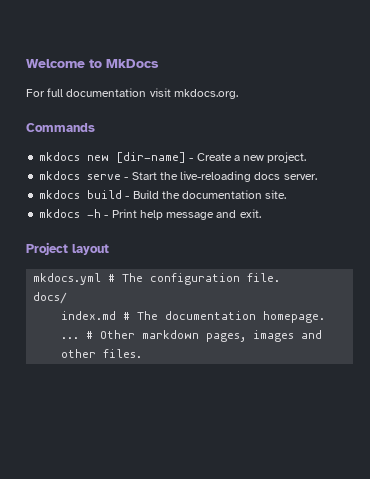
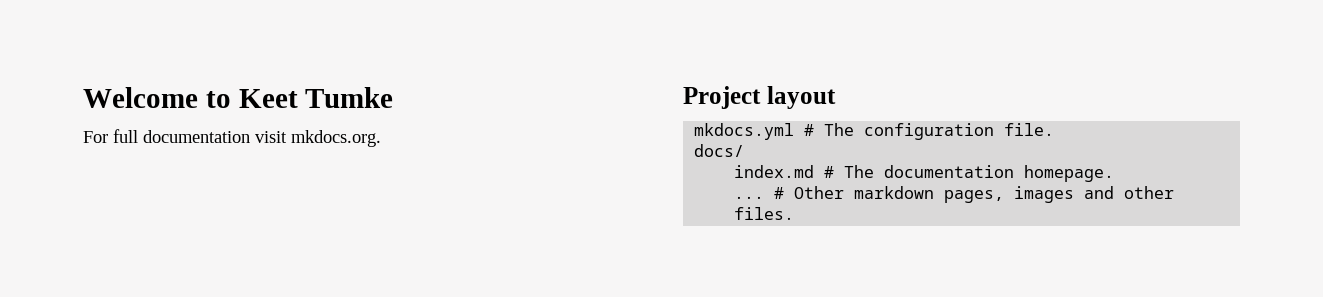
[106,59,159,68] MkDocs -> [238,87,394,108] Keet Tumke
[26,123,95,132] [39,152,307,163] [39,171,317,182] [39,190,287,199] [39,209,261,220] // Commands // mkdocs new [dir-name] - Create a new project. // mkdocs serve - Start the live-reloading docs server. // mkdocs build - Build the documentation site. // mkdocs -h - Print help message and exit. -> (381, 138) none

